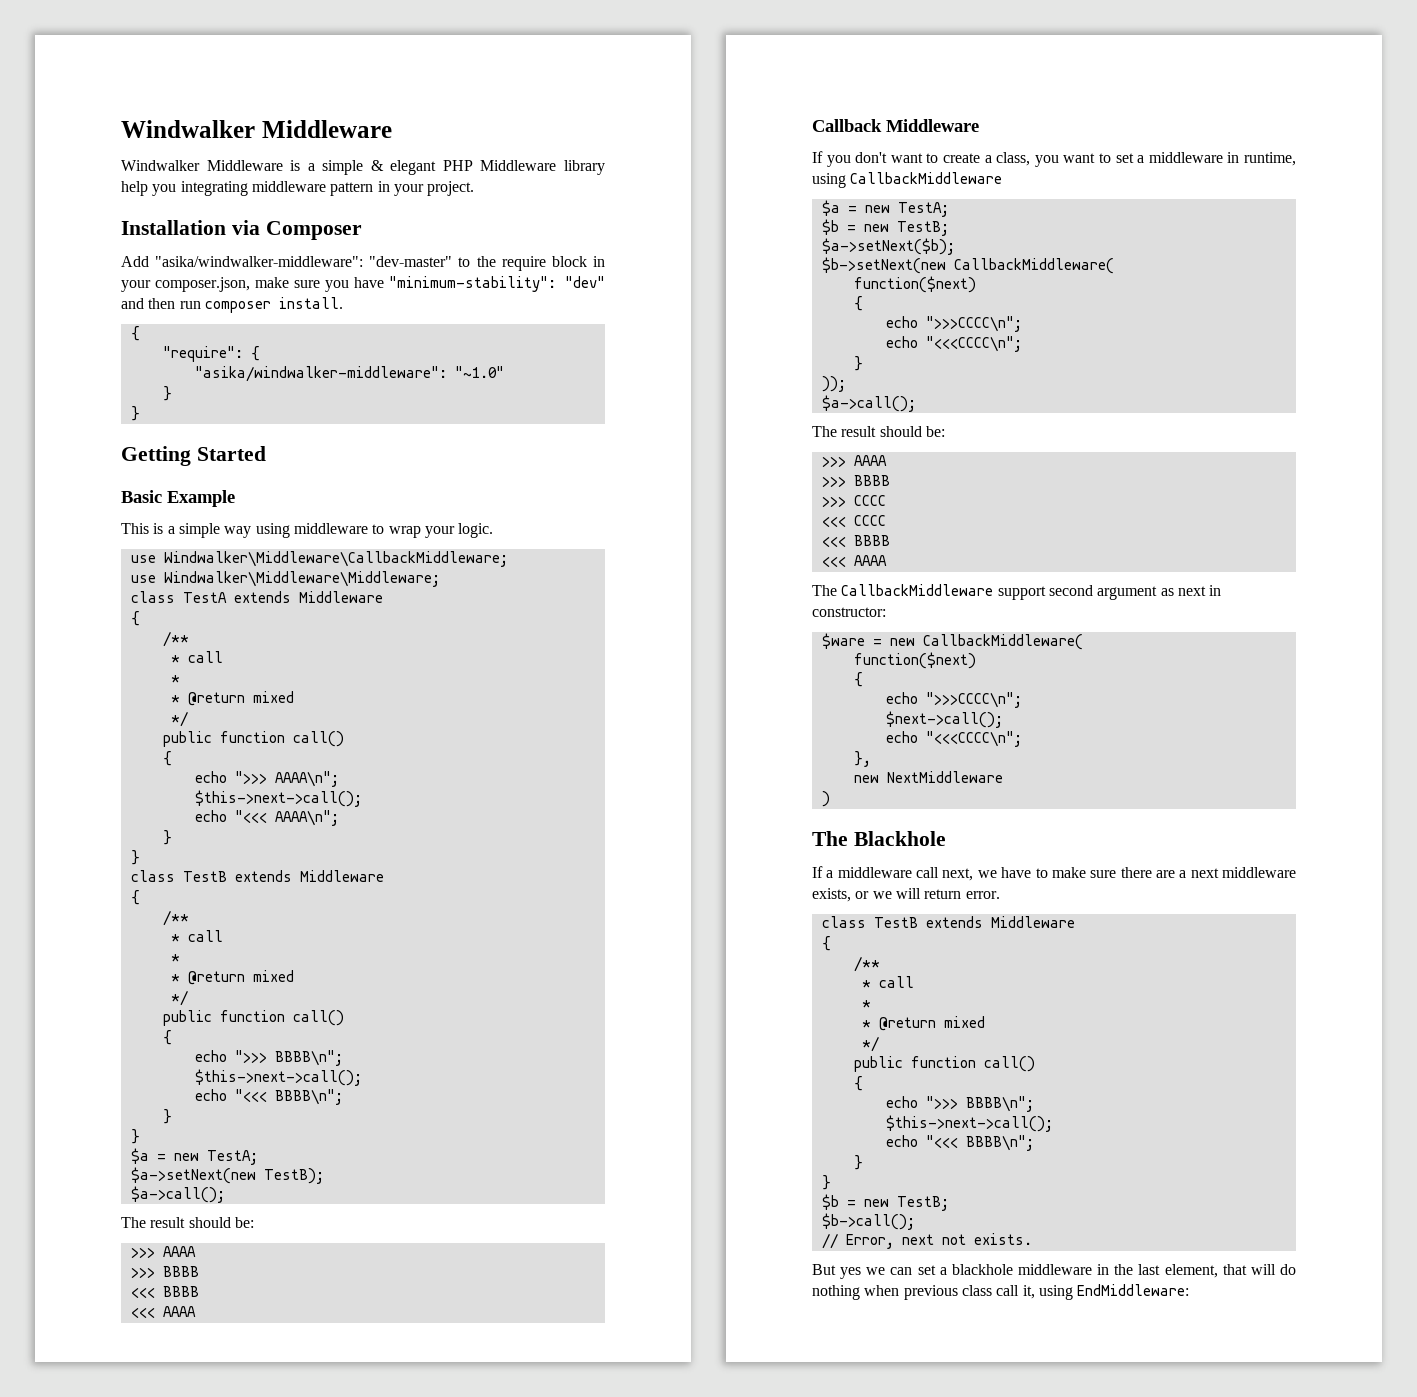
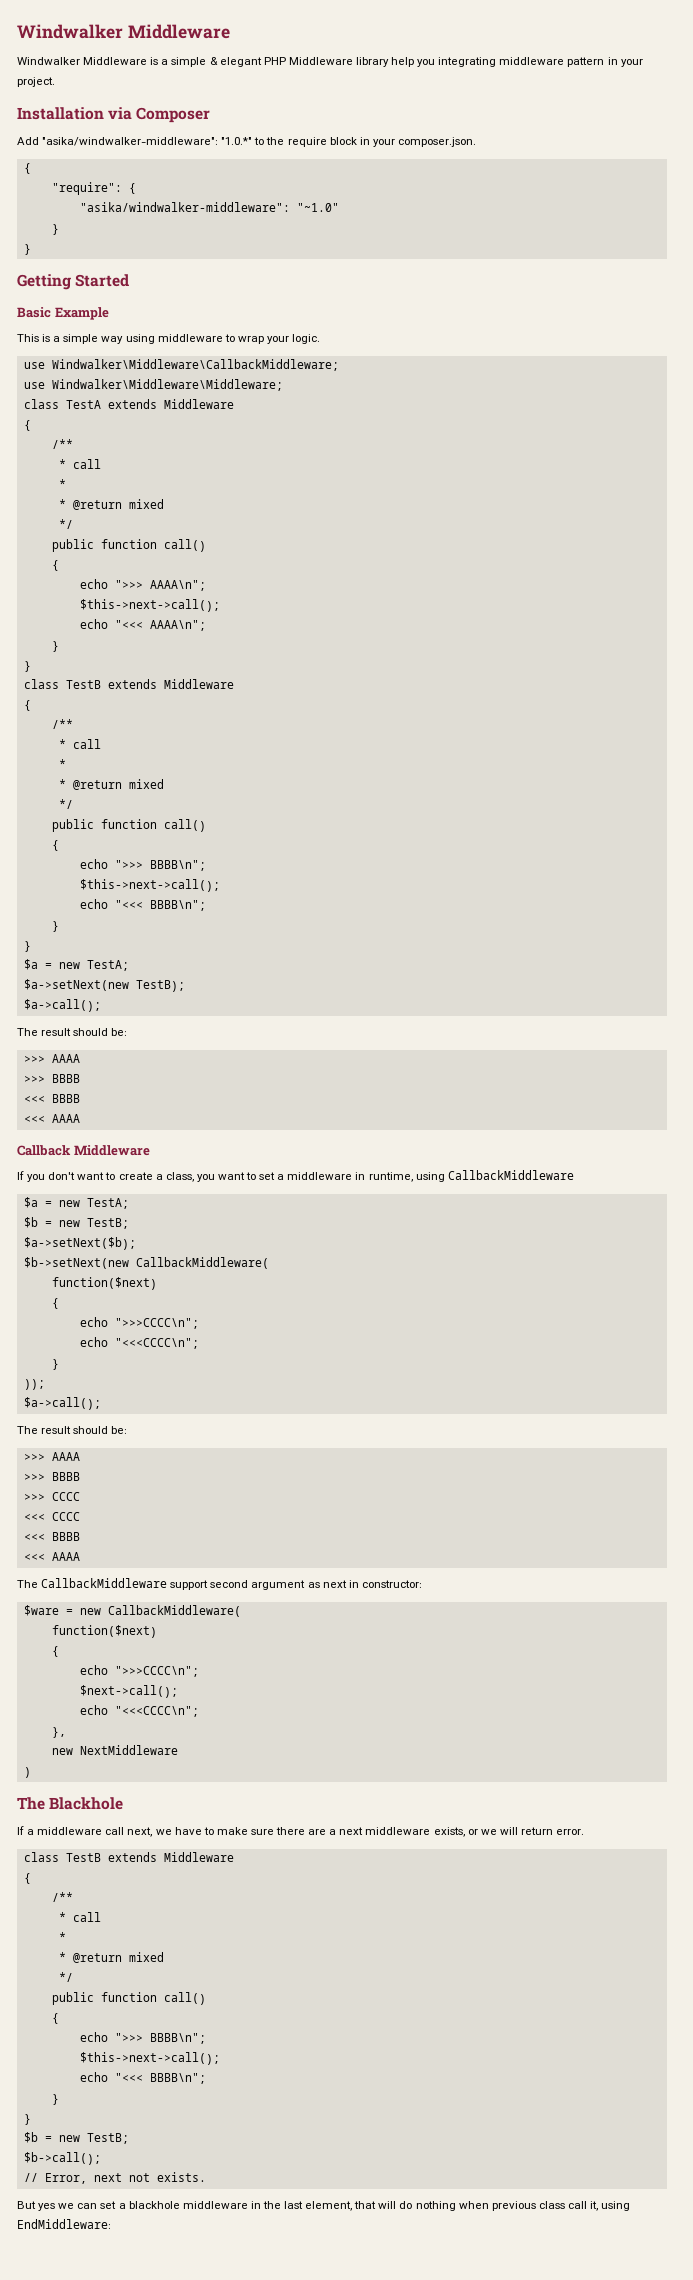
[369,256,453,267] "dev-master" -> [221,137,253,145] "1.0.*"
[154,276,606,292] [121,297,343,313] composer.json, make sure you have "minimum-stability": "dev" and then run composer install. -> [397,137,476,147] composer.json.

